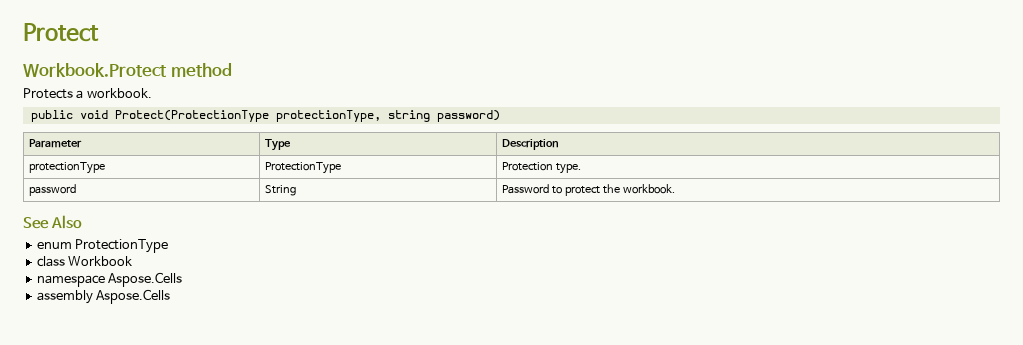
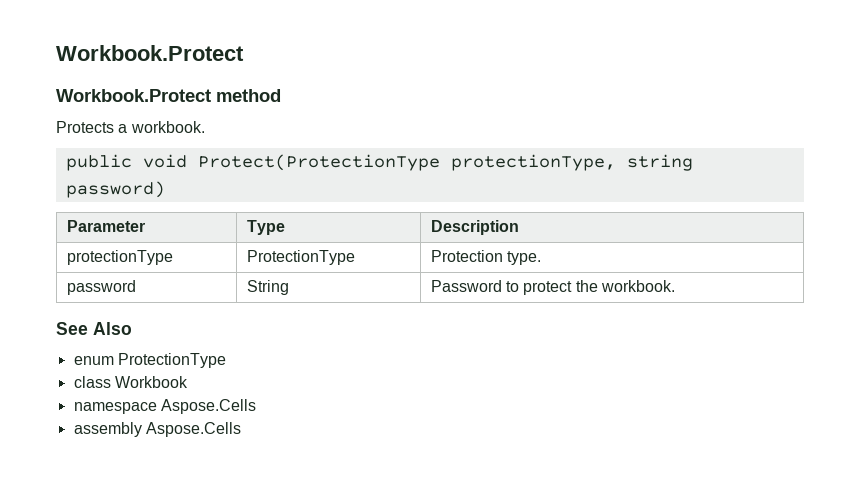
[23,23,99,42] Protect -> [56,45,244,61] Workbook.Protect

